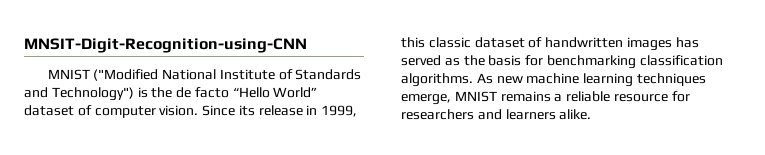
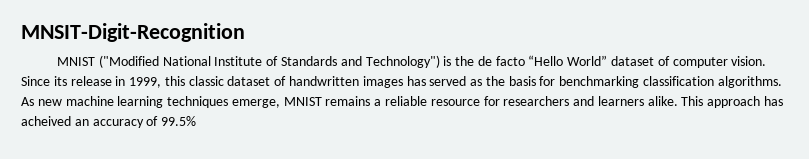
[24,38,307,53] MNSIT-Digit-Recognition-using-CNN -> [21,23,245,42] MNSIT-Digit-Recognition
(592, 114) none -> [681,96,784,108] [21,116,197,128] This approach has acheived an accuracy of 99.5%

